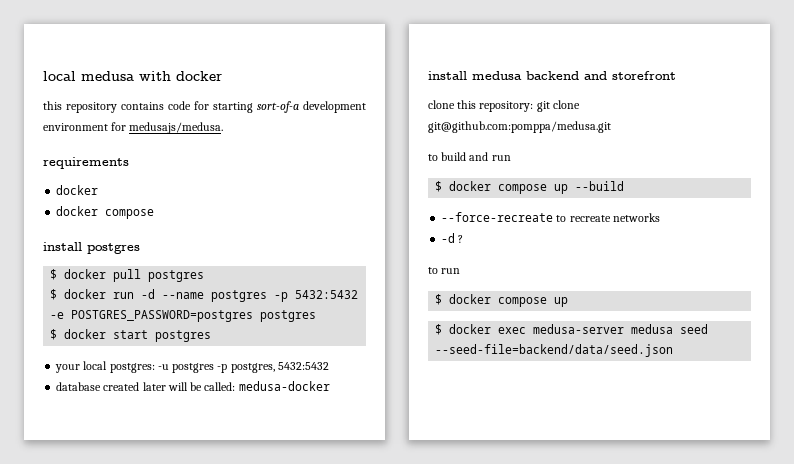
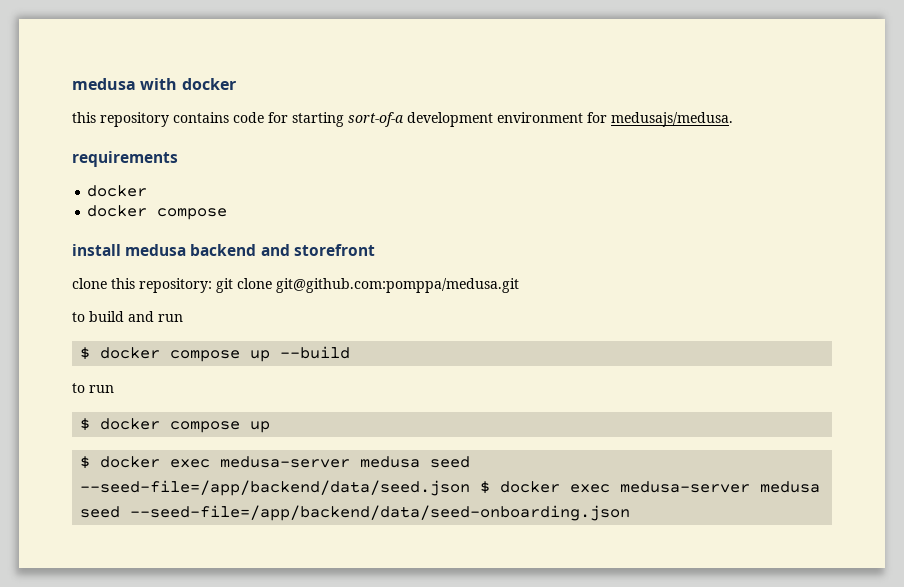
[43,71,76,81] local -> (72, 84) none
[43,242,140,254] [50,269,205,282] [50,289,359,302] [50,310,317,322] [50,329,212,342] [55,361,329,373] [56,381,330,391] // install postgres // $ docker pull postgres // $ docker run -d --name postgres -p 5432:5432 -e POSTGRES_PASSWORD=postgres postgres // $ docker start postgres // your local postgres: -u postgres -p postgres, 5432:5432 // database created later will be called: medusa-docker -> (228, 214) none
[441,212,660,222] [441,233,464,243] // --force-recreate to recreate networks // -d ? -> (351, 352) none
[435,344,674,357] --seed-file=backend/data/seed.json -> [80,480,821,496] [80,505,631,521] --seed-file=/app/backend/data/seed.json $ docker exec medusa-server medusa seed --seed-file=/app/backend/data/seed-onboarding.json

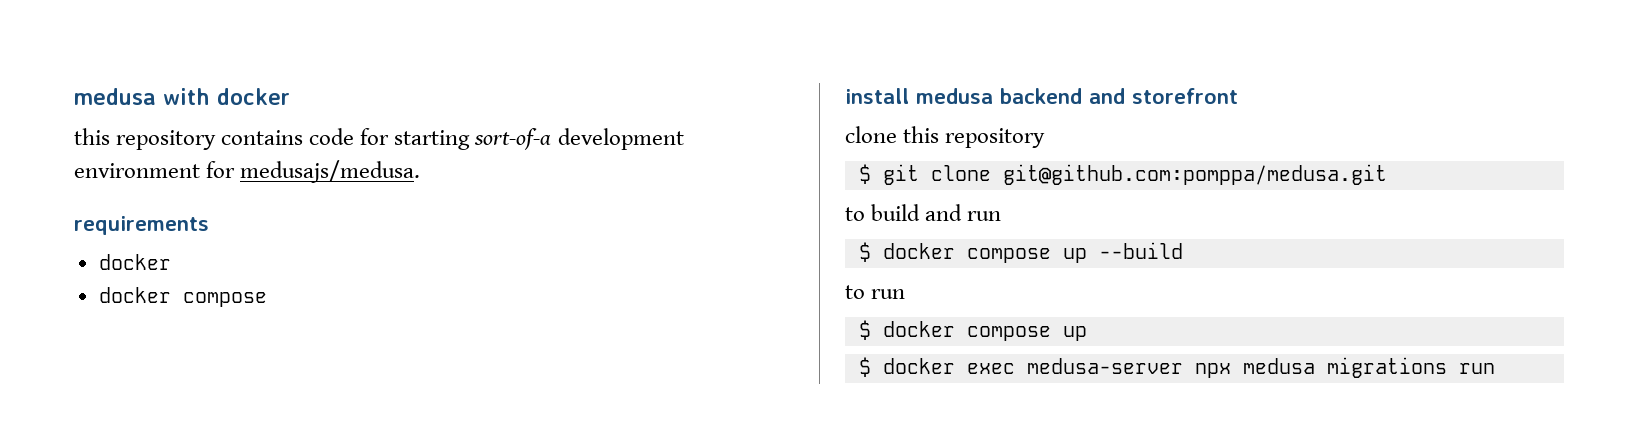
[139,278,212,293] repository: -> [945,128,1046,148] [858,164,871,184] repository // $
[360,456,471,468] [80,480,821,496] [80,505,631,521] medusa seed --seed-file=/app/backend/data/seed.json $ docker exec medusa-server medusa seed --seed-file=/app/backend/data/seed-onboarding.json -> [1194,357,1495,378] npx medusa migrations run

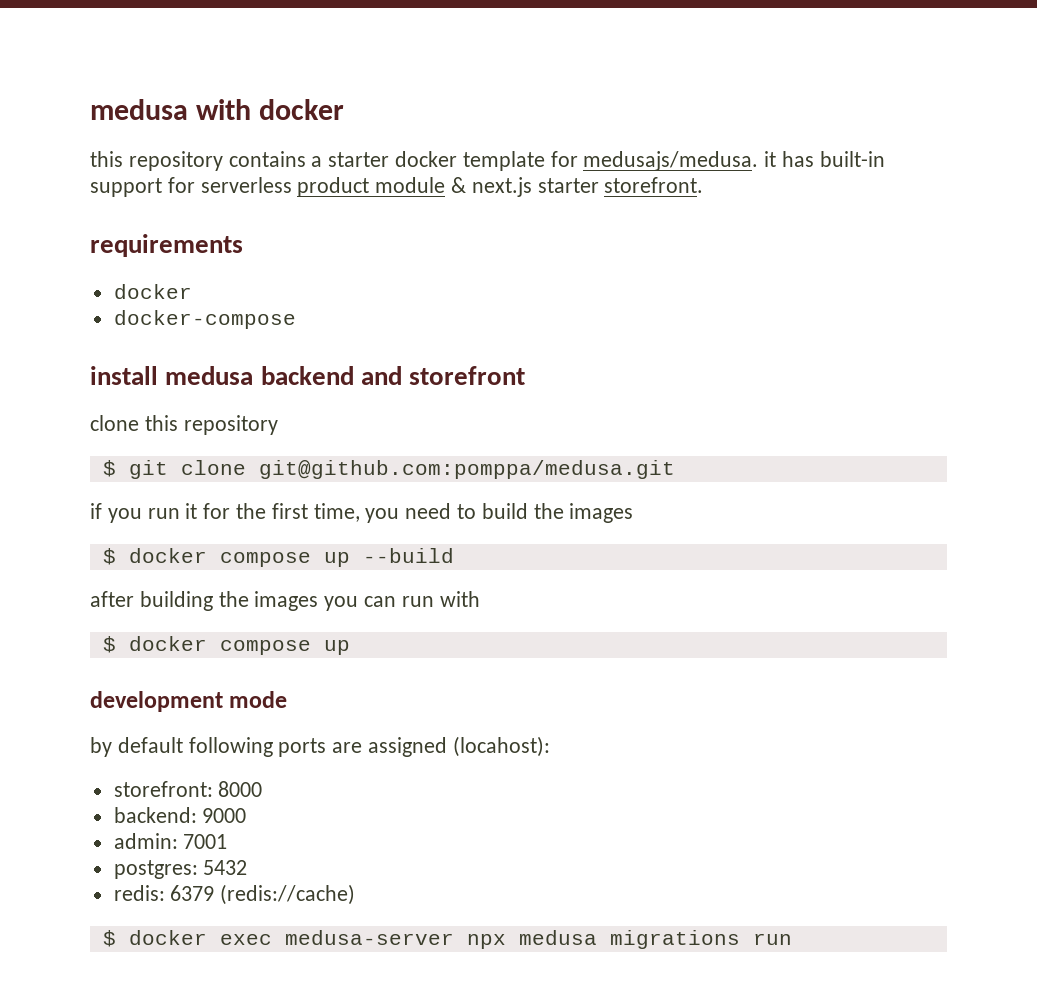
[309,128,684,150] [74,160,421,183] code for starting sort-of-a development environment for medusajs/medusa. -> [311,151,885,171] [90,177,704,197] a starter docker template for medusajs/medusa. it has built-in support for serverless product module & next.js starter storefront.
[98,287,267,307] docker compose -> [113,310,296,329] docker-compose
[845,204,1002,221] to build and run -> [90,503,634,523] if you run it for the first time, you need to build the images
[845,285,906,299] [858,320,1087,341] to run // $ docker compose up -> [90,591,480,611] [102,636,350,655] [90,691,288,712] [90,736,550,757] [113,781,263,797] [113,807,247,823] [113,833,228,849] [113,860,248,879] [113,884,356,905] after building the images you can run with // $ docker compose up // development mode // by default following ports are assigned (locahost): // storefront: 8000 // backend: 9000 // admin: 7001 // postgres: 5432 // redis: 6379 (redis://cache)

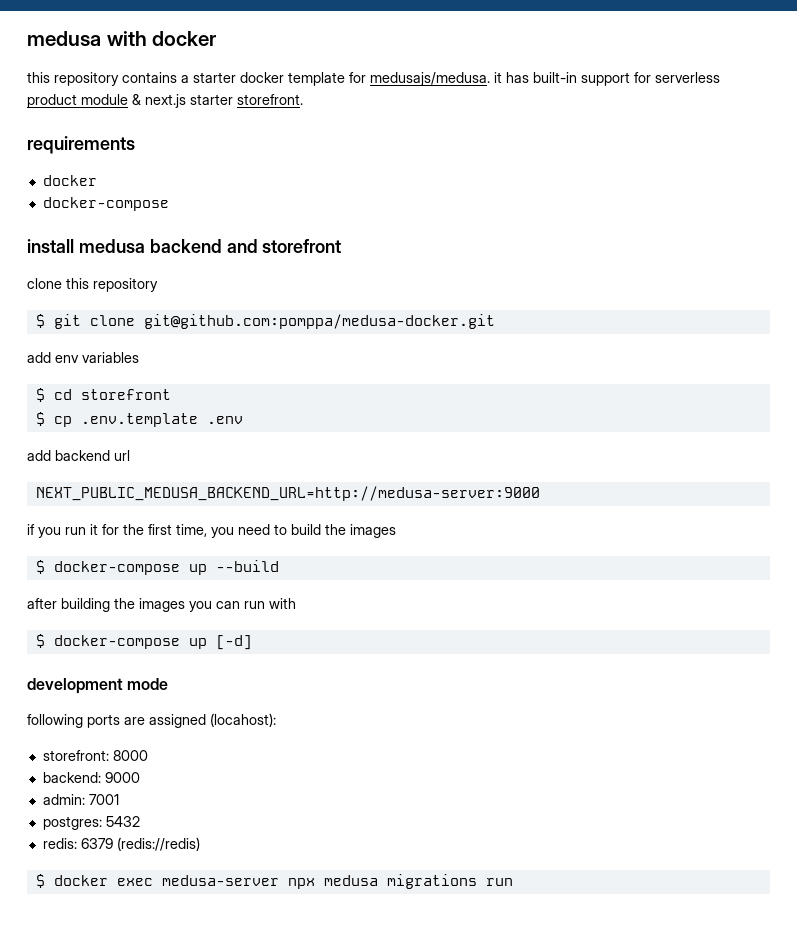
[258,460,675,479] git@github.com:pomppa/medusa.git -> [143,314,495,329] [27,352,139,363] [35,388,171,402] [35,412,243,427] [27,450,130,461] [35,486,540,501] git@github.com:pomppa/medusa-docker.git // add env variables // $ cd storefront // $ cp .env.template .env // add backend url // NEXT_PUBLIC_MEDUSA_BACKEND_URL=http://medusa-server:9000
[128,548,311,567] docker compose -> [53,561,180,575] docker-compose
[128,636,350,655] docker compose up -> [53,635,252,650] docker-compose up [-d]
[90,737,183,757] by default -> (169, 684) none
[220,884,356,905] (redis://cache) -> [116,837,200,851] (redis://redis)

